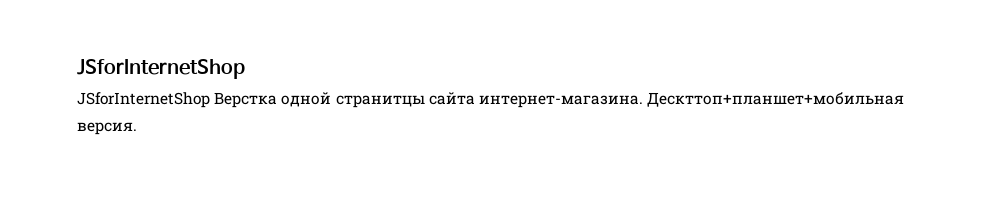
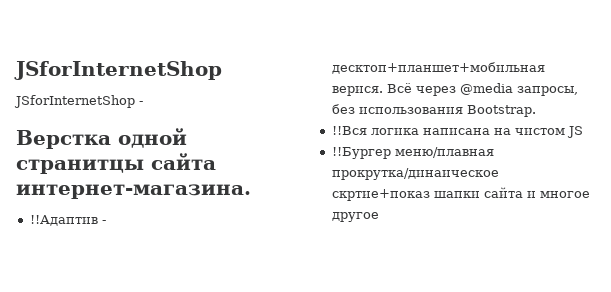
(210, 100) none -> [139,101,143,105] - //
[647,92,905,107] [77,122,137,135] Дескттоп+планшет+мобильная версия. -> [29,215,106,226] [331,62,545,74] [331,83,578,96] [331,104,536,117] [331,126,583,138] [331,147,494,159] [331,168,499,180] [331,187,590,201] [331,212,379,222] // !!Адаптив - десктоп+планшет+мобильная верися. Всё через @media запросы, без использования Bootstrap. // !!Вся логика написана на чистом JS // !!Бургер меню/плавная прокрутка/динаическое скртие+показ шапки сайта и многое другое

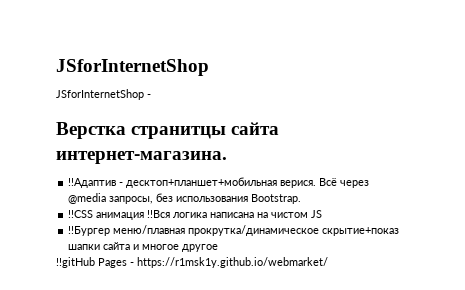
[118,128,187,148] одной -> (126, 130) none
(536, 111) none -> [68,210,145,220] !!CSS анимация
[331,168,499,180] [331,189,430,201] прокрутка/динаическое скртие+показ -> [188,225,400,236] прокрутка/динамическое скрытие+показ
(379, 217) none -> [56,257,328,268] // !!gitHub Pages - https://r1msk1y.github.io/webmarket/

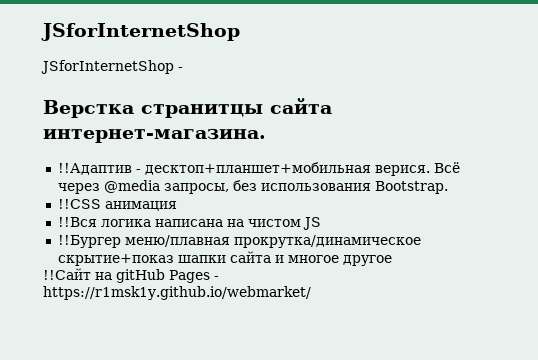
(145, 216) none -> (177, 206) //
[56,257,95,268] !!gitHub -> [43,268,165,283] !!Сайт на gitHub

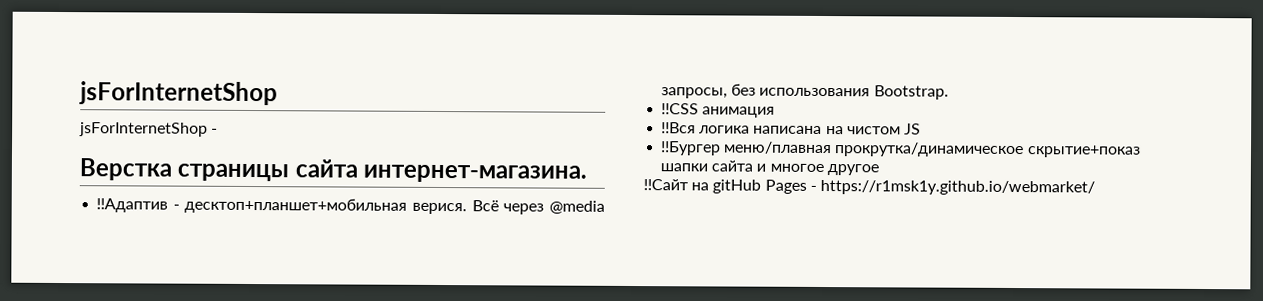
[41,23,240,41] [41,60,174,74] JSforInternetShop // JSforInternetShop -> [79,81,278,106] [79,122,208,137] jsForInternetShop // jsForInternetShop
[141,104,263,118] странитцы -> [177,163,290,182] страницы

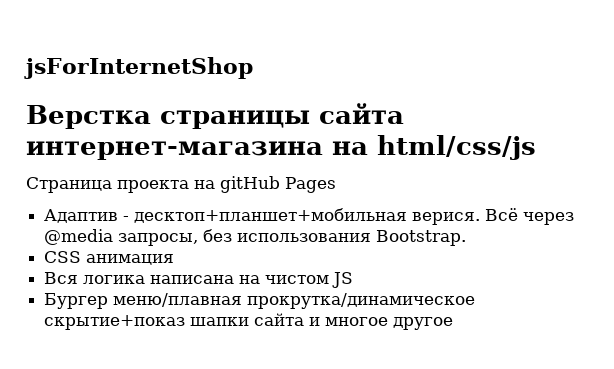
[79,81,278,106] [79,122,219,137] jsForInternetShop // jsForInternetShop - -> [24,57,253,79] jsForInternetShop
[363,164,588,183] [96,198,169,213] интернет-магазина. // !!Адаптив -> [26,135,536,160] [26,176,336,193] [44,209,119,223] интернет-магазина на html/css/js // Страница проекта на gitHub Pages // Адаптив
[661,103,700,115] !!CSS -> [44,251,82,263] CSS
[661,122,697,134] !!Вся -> [44,272,79,284] Вся
[660,141,722,156] !!Бургер -> [44,293,109,309] Бургер
[643,179,1095,196] // !!Сайт на gitHub Pages - https://r1msk1y.github.io/webmarket/ -> (454, 323) none

